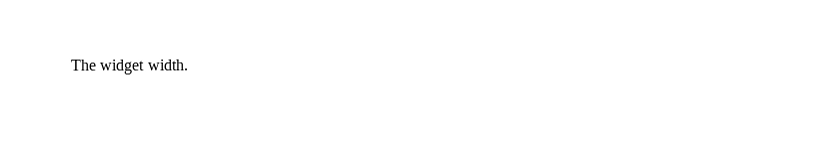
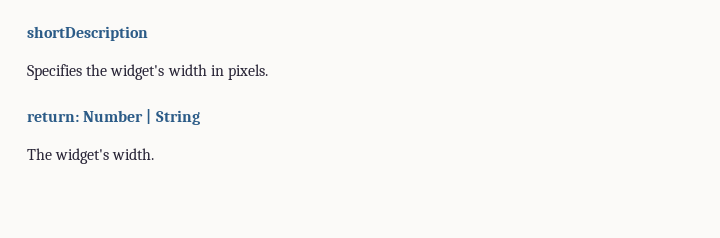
[70,59,146,75] The widget -> [27,26,148,41] [27,64,268,80] [27,109,200,125] [27,148,110,164] shortDescription // Specifies the widget's width in pixels. // return: Number | String // The widget's

